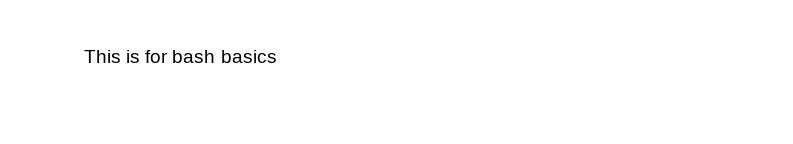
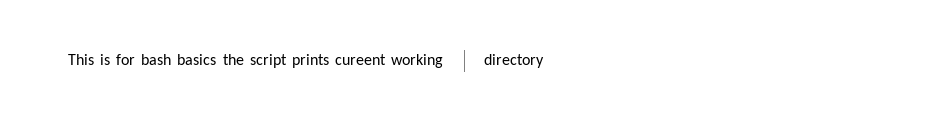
(277, 56) none -> [222,54,544,68] the script prints cureent working directory

